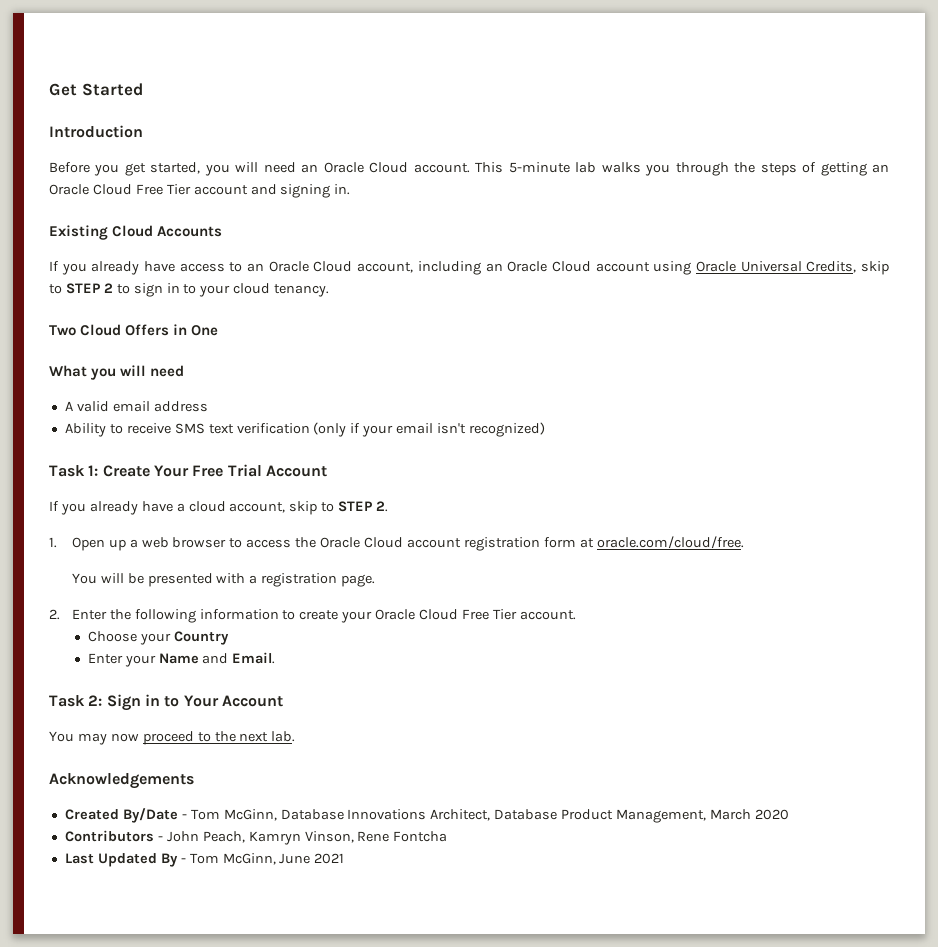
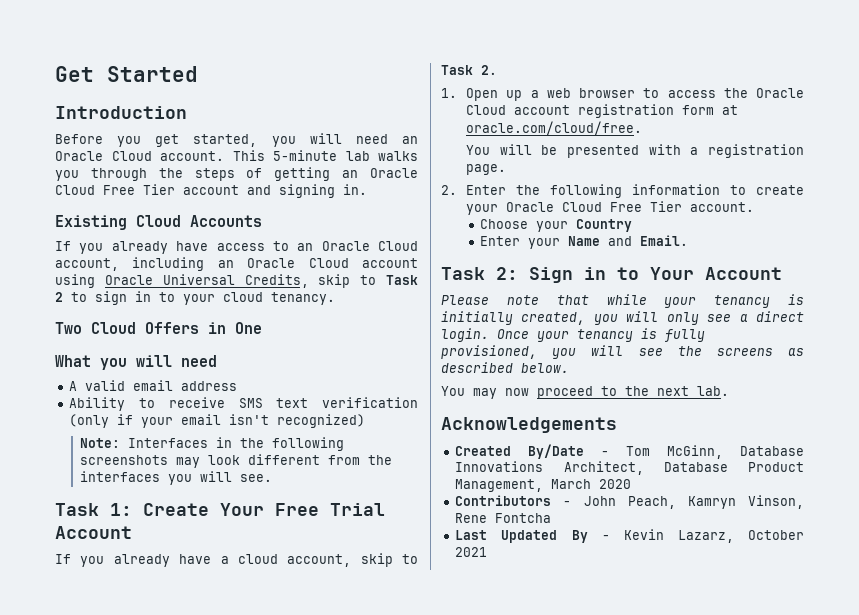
[65,283,100,294] STEP -> [386,275,418,285] Task
(546, 429) none -> [80,437,345,451] [80,454,393,468] [80,471,273,485] // Note: Interfaces in the following screenshots may look different from the interfaces you will see.
[338,501,373,512] STEP -> [441,65,473,75] Task
(283, 701) none -> [441,294,804,308] [441,311,804,325] [441,328,705,342] [441,345,804,359] [441,362,569,373] // Please note that while your tenancy is initially created, you will only see a direct login. Once your tenancy is fully provisioned, you will see the screens as described below.
[189,853,311,865] Tom McGinn, June -> [623,529,804,543] Kevin Lazarz, October

